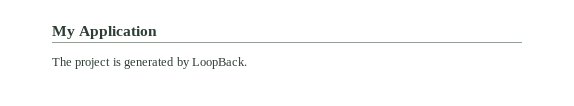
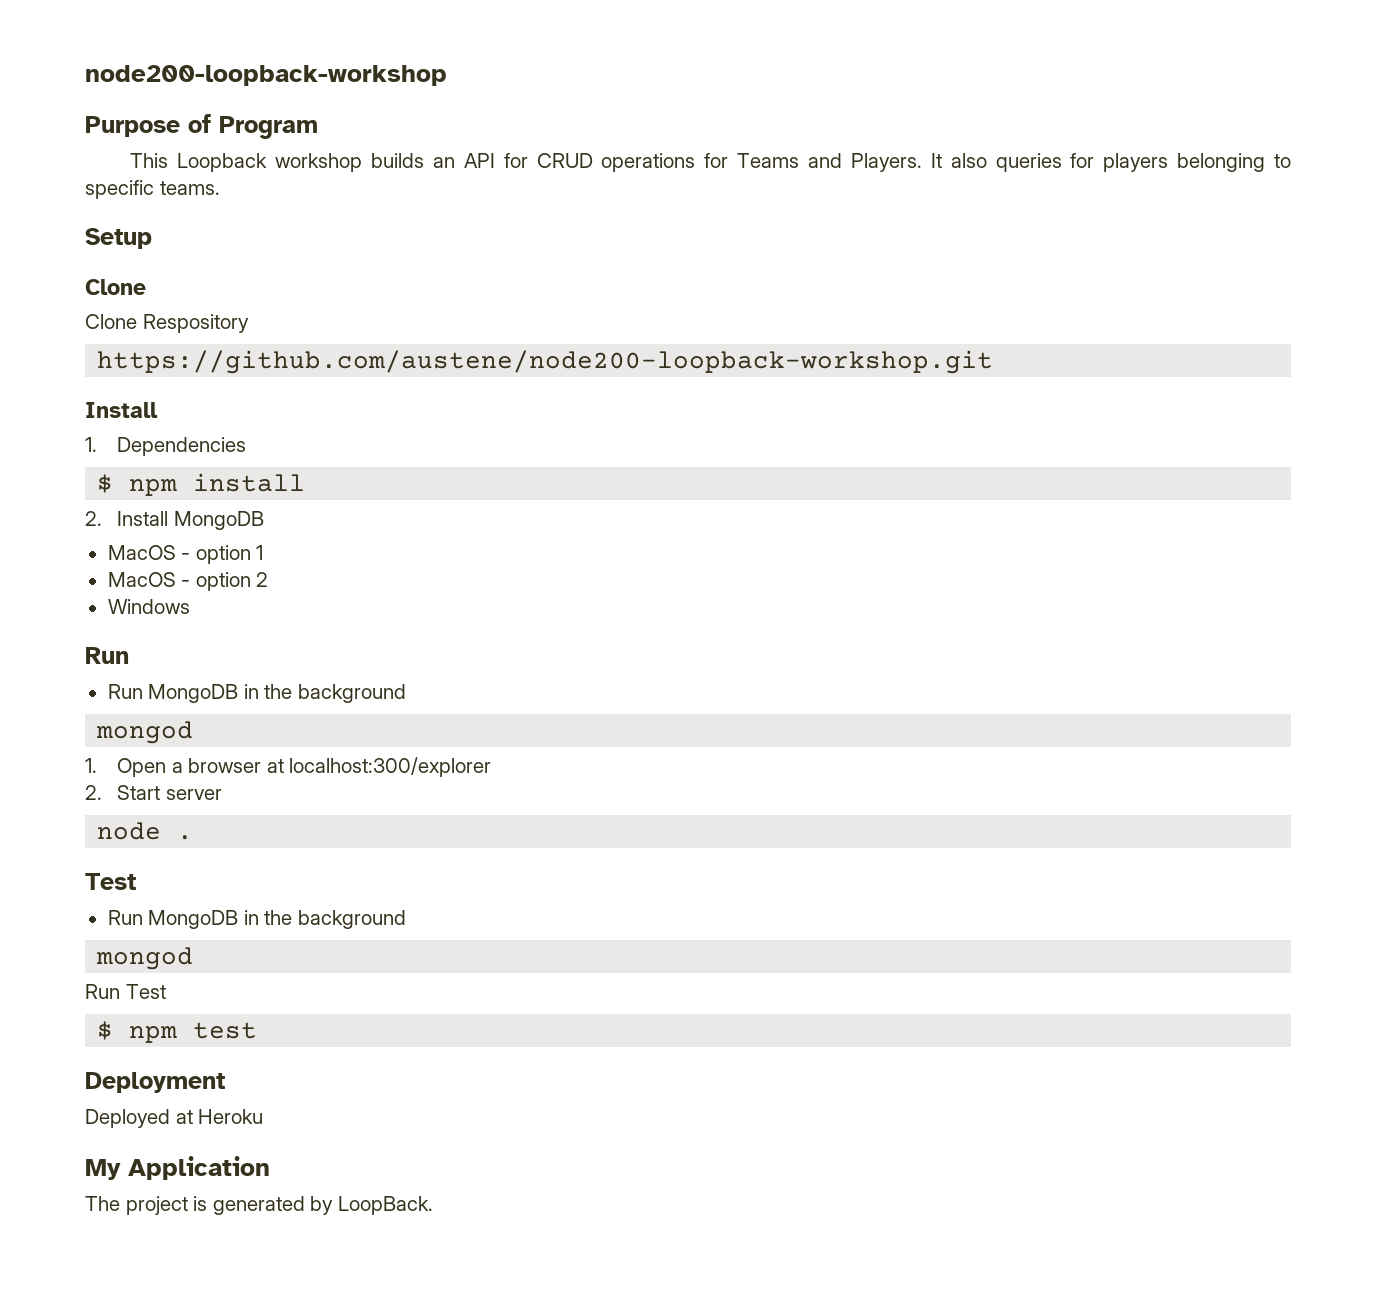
(52, 32) none -> [85,65,447,86] [85,114,318,139] [130,153,1291,172] [85,180,220,199] [85,228,152,249] [85,279,146,295] [85,314,249,333] [97,350,994,374] [85,402,158,418] [85,437,247,456] [97,473,306,496] [85,511,264,530] [107,545,264,564] [107,572,269,591] [107,599,190,614] [85,647,129,664] [107,684,406,703] [96,721,194,744] [85,757,492,777] [85,785,222,800] [97,822,194,840] [85,873,136,890] [107,910,406,929] [96,947,194,970] [85,984,166,999] [97,1021,258,1043] [85,1072,225,1093] [85,1109,264,1128] node200-loopback-workshop // Purpose of Program // This Loopback workshop builds an API for CRUD operations for Teams and Players. It also queries for players belonging to specific teams. // Setup // Clone // Clone Respository // https://github.com/austene/node200-loopback-workshop.git // Install // 1. Dependencies // $ npm install // 2. Install MongoDB // MacOS - option 1 // MacOS - option 2 // Windows // Run // Run MongoDB in the background // mongod // 1. Open a browser at localhost:300/explorer // 2. Start server // node . // Test // Run MongoDB in the background // mongod // Run Test // $ npm test // Deployment // Deployed at Heroku //

